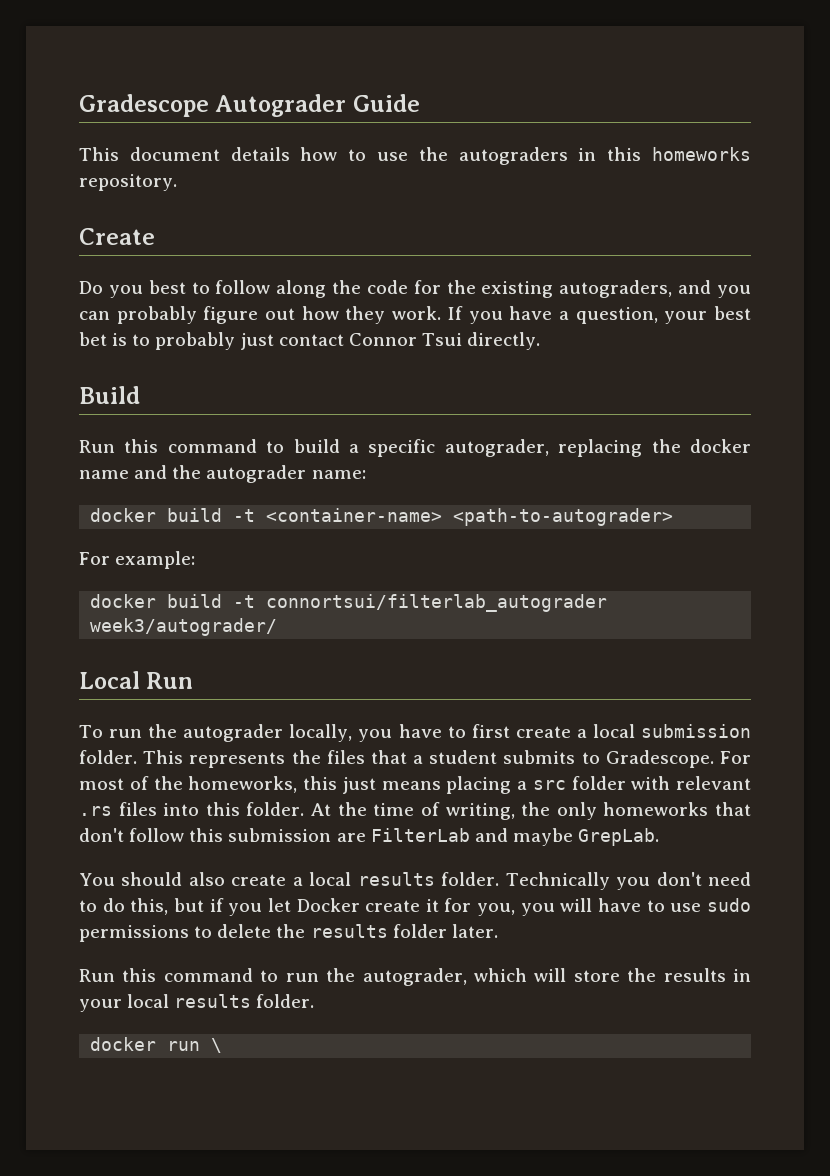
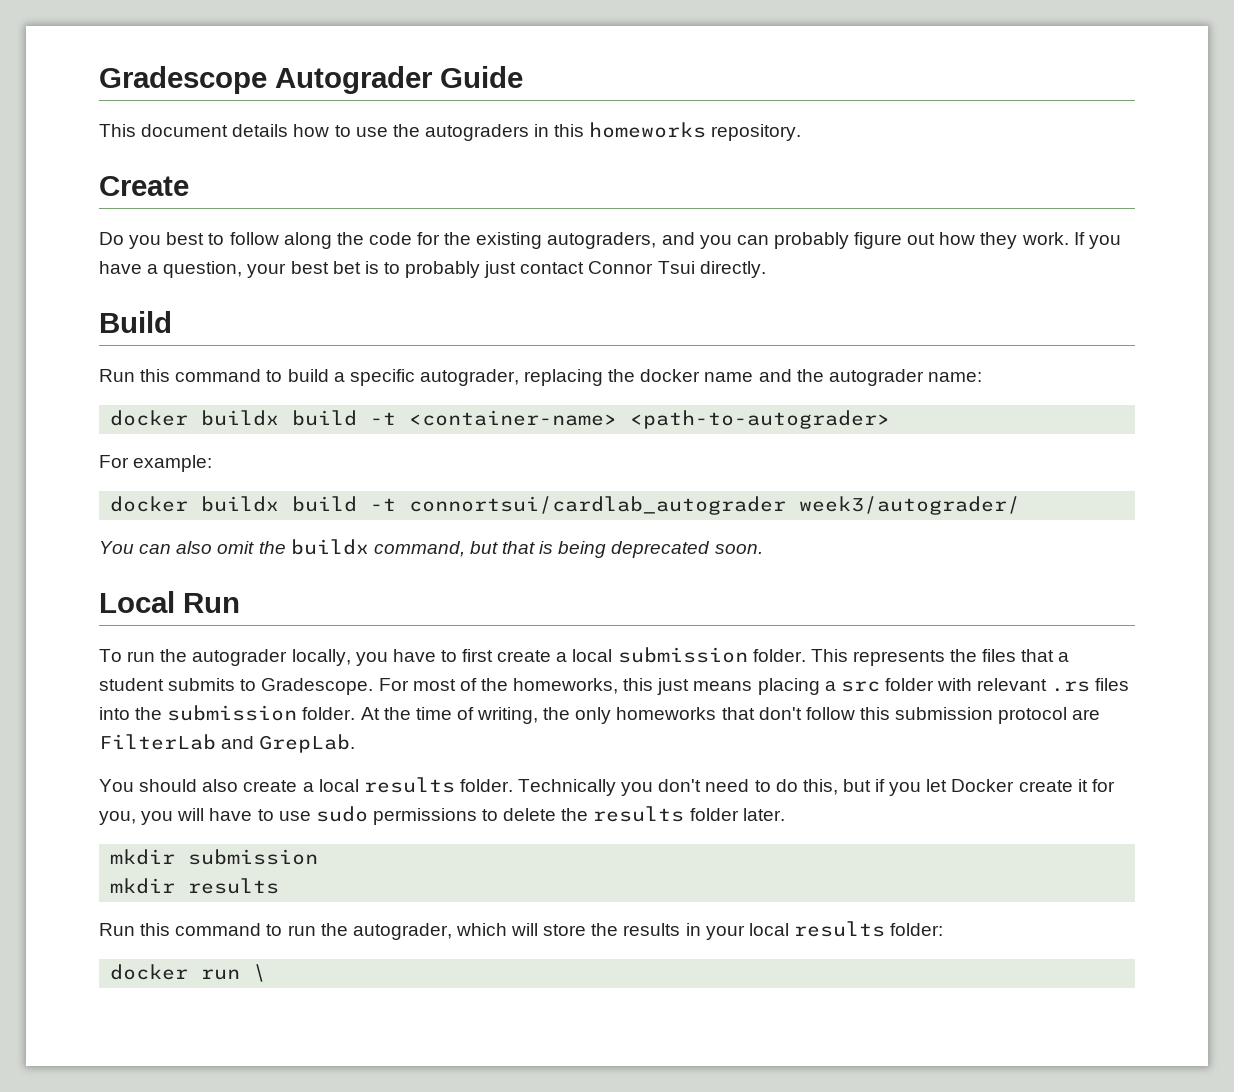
(157, 515) none -> [201,410,280,426] buildx
[167,594,608,612] build -t connortsui/filterlab_autograder -> [201,496,787,515] buildx build -t connortsui/cardlab_autograder
(278, 627) none -> [99,539,763,558] // You can also omit the buildx command, but that is being deprecated soon.
[205,802,240,816] this -> [135,705,298,721] the submission
(332, 835) none -> [998,707,1068,724] protocol
[512,828,573,846] maybe -> (255, 742) none
(498, 931) none -> [110,849,319,865] [110,878,280,894] // mkdir submission // mkdir results
[256,994,315,1008] folder. -> [890,923,944,936] folder:

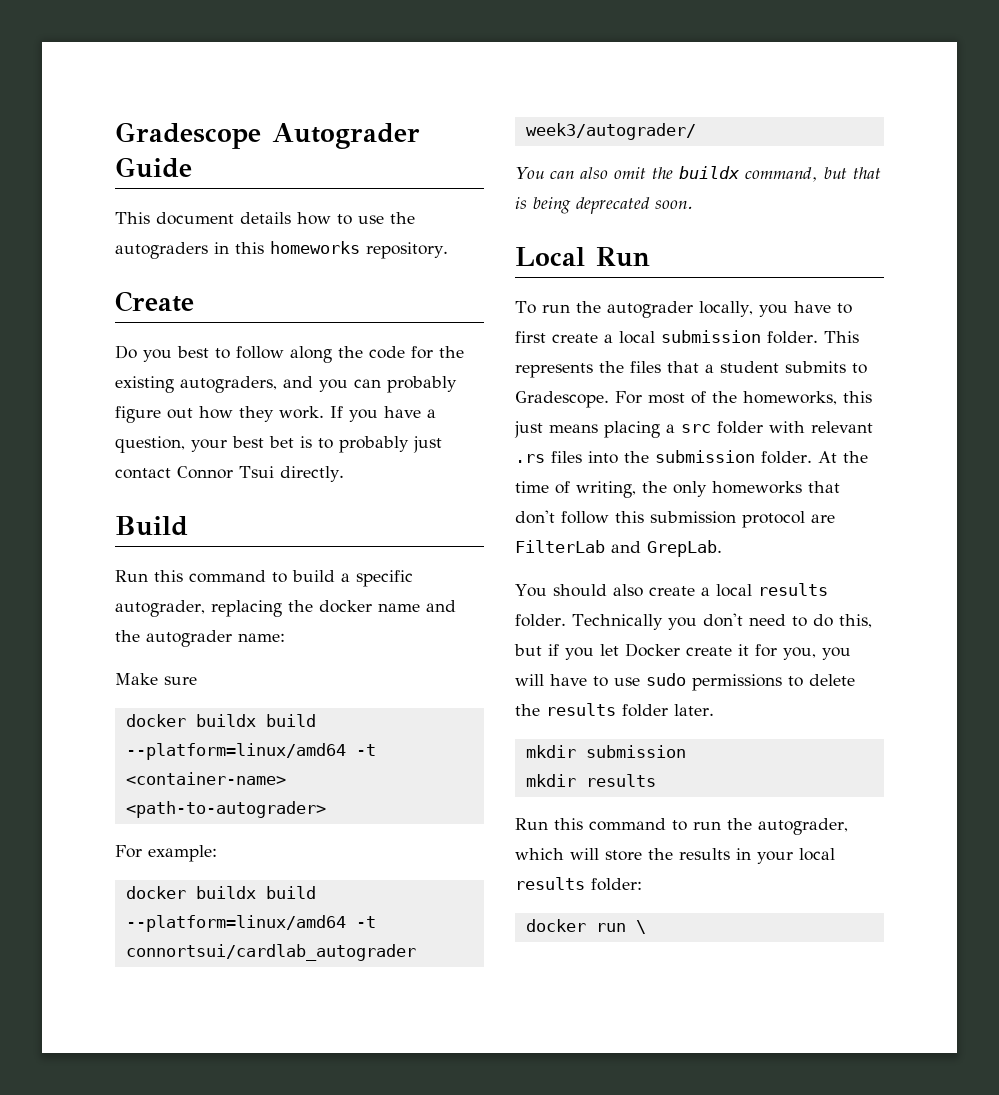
[110,410,358,426] // docker buildx build -> [115,673,197,685] [125,714,316,727] [125,743,346,760] // Make sure // docker buildx build --platform=linux/amd64
(358, 504) none -> [125,915,346,932] --platform=linux/amd64

